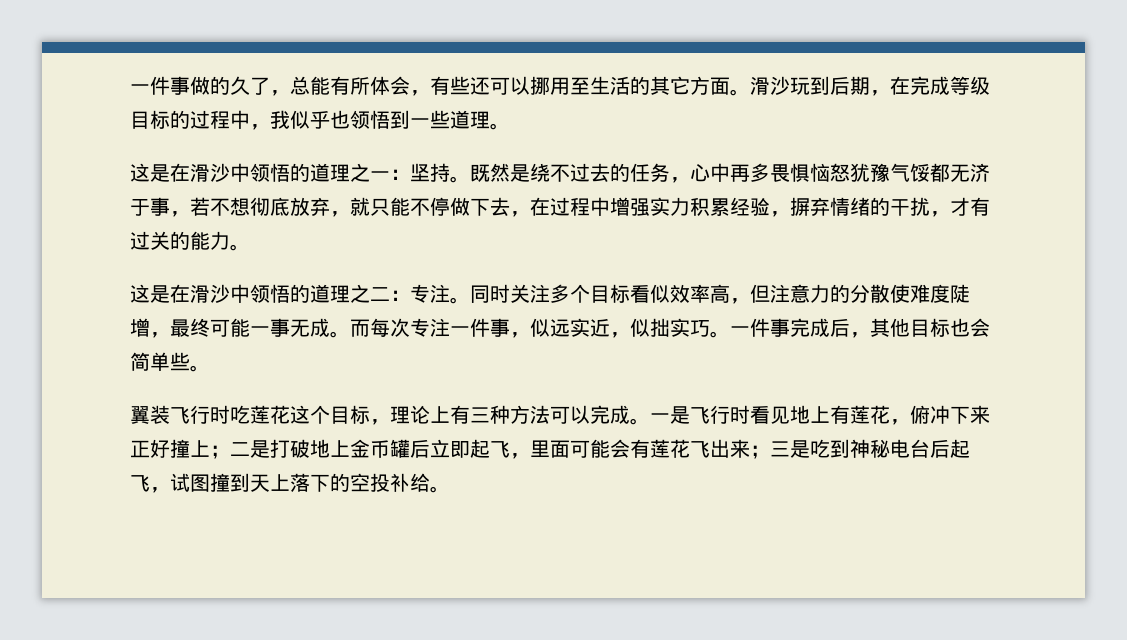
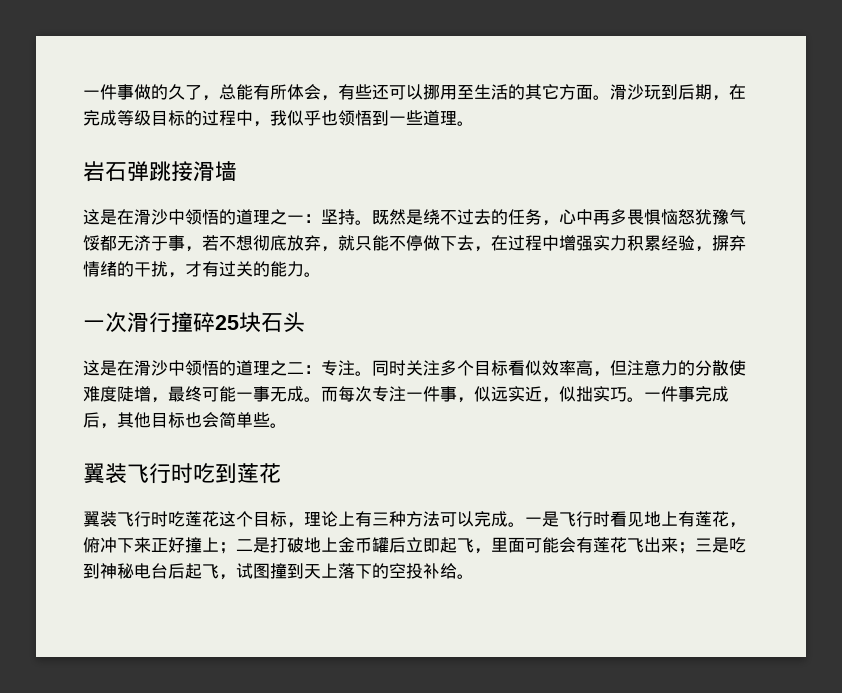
(510, 126) none -> [83,161,237,182] // 岩石弹跳接滑墙
(250, 247) none -> [83,312,305,333] // 一次滑行撞碎25块石头
(210, 368) none -> [83,463,281,484] // 翼装飞行时吃到莲花

